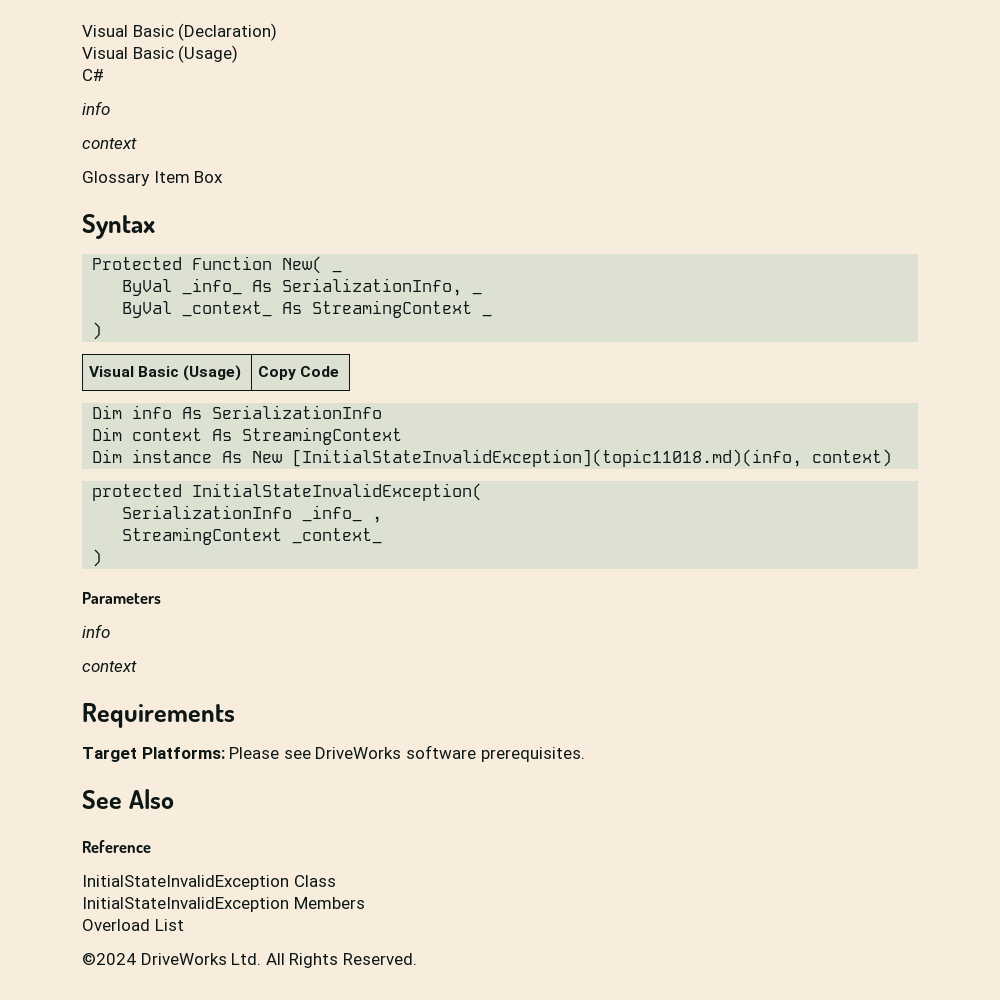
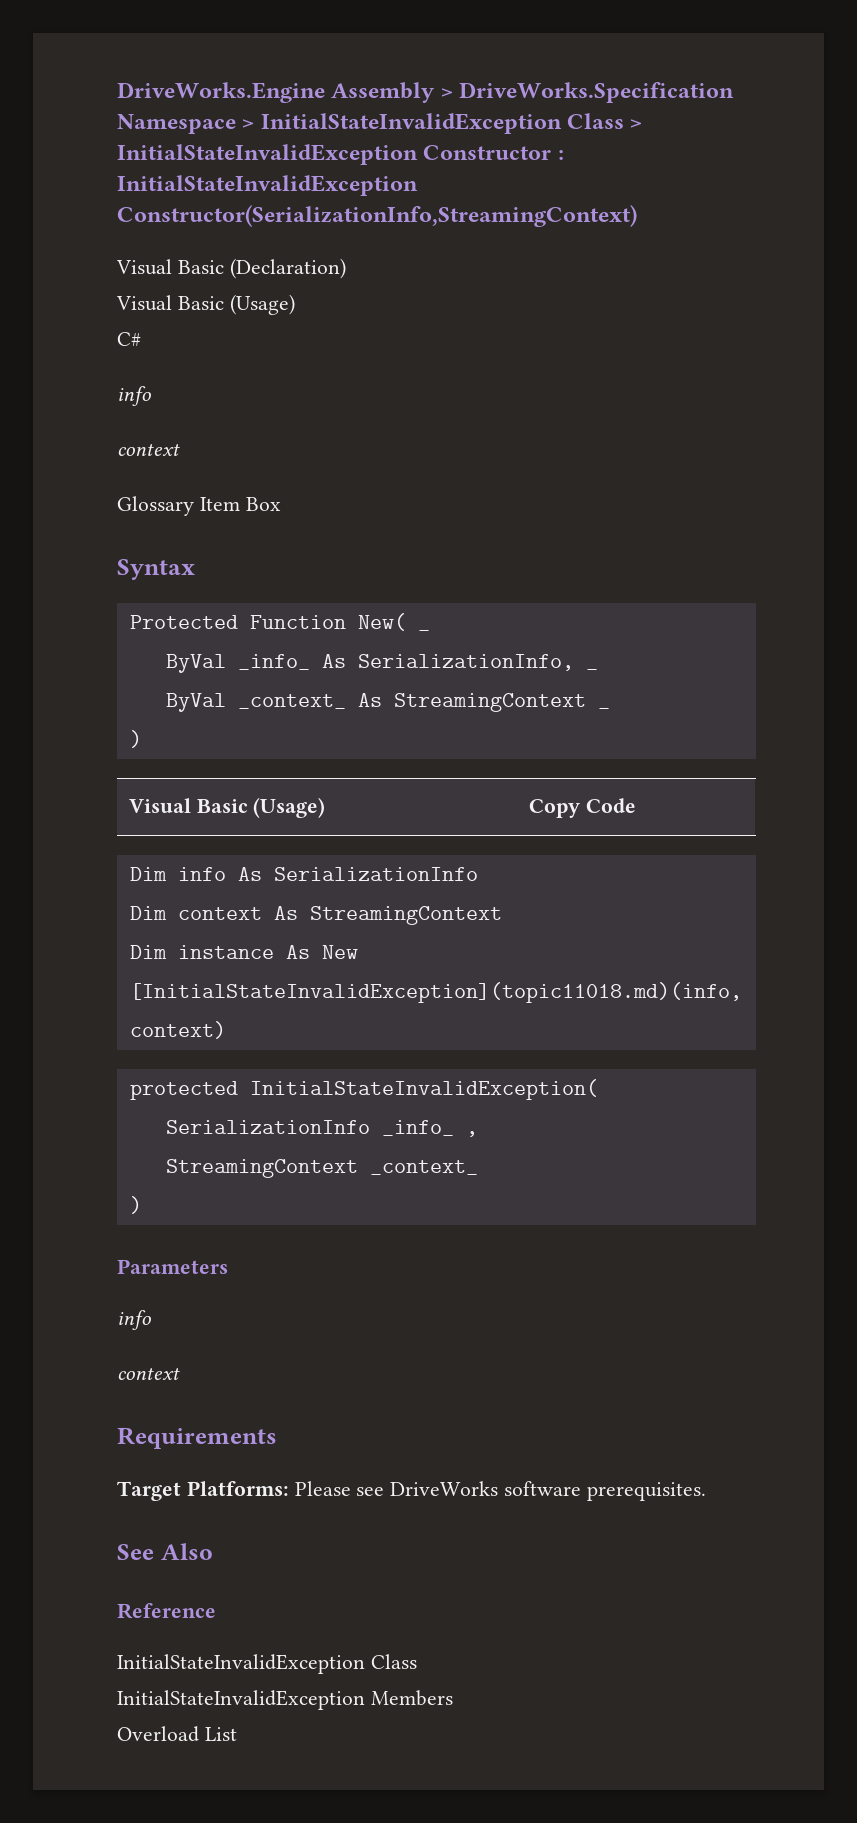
(82, 31) none -> [117,82,735,103] [117,113,643,134] [117,144,564,165] [117,175,418,196] [117,205,637,227] DriveWorks.Engine Assembly > DriveWorks.Specification Namespace > InitialStateInvalidException Class > InitialStateInvalidException Constructor : InitialStateInvalidException Constructor(SerializationInfo,StreamingContext) //
[82,952,417,968] // ©2024 DriveWorks Ltd. All Rights Reserved. -> (237, 1734) none

